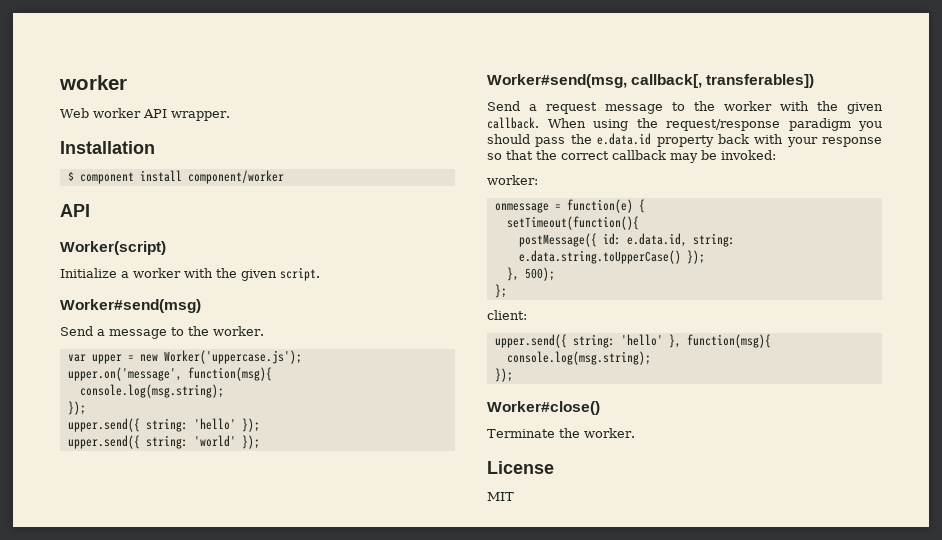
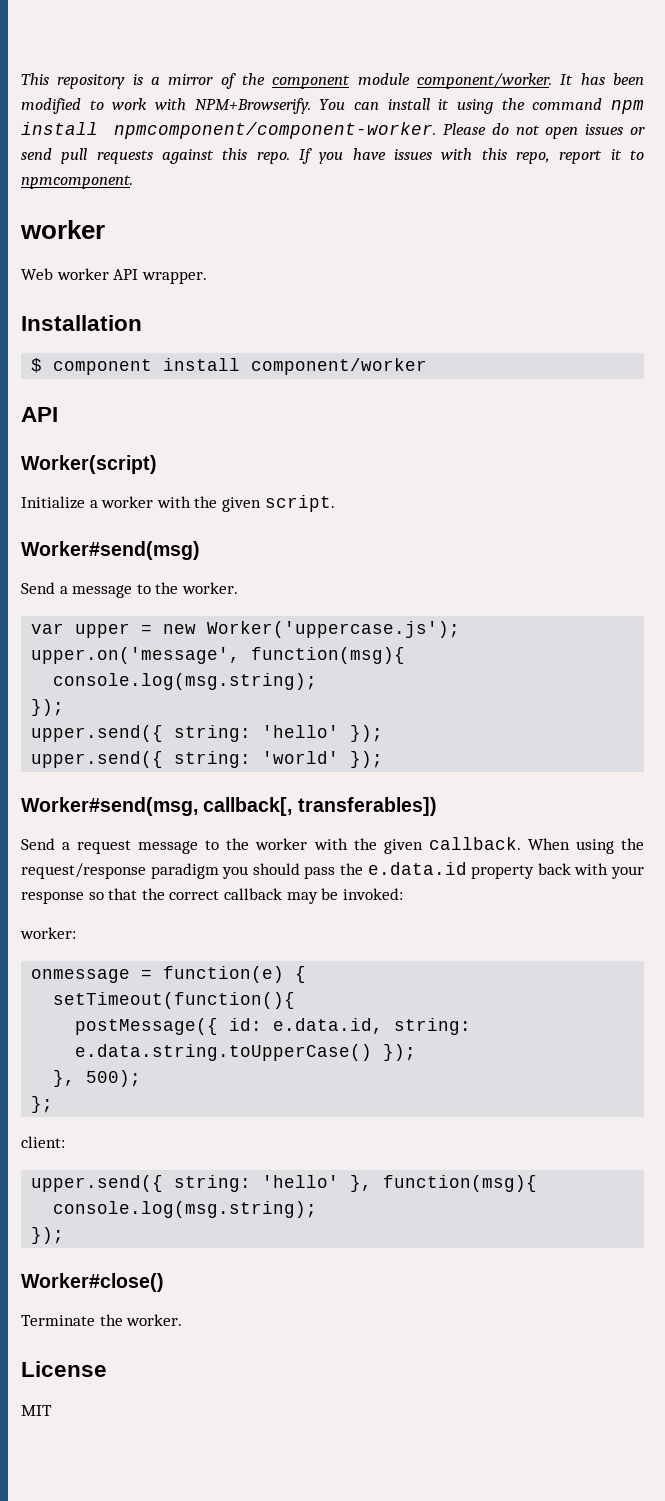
(59, 82) none -> [21,73,645,89] [21,98,645,114] [21,122,646,139] [21,148,644,164] [21,175,133,189] This repository is a mirror of the component module component/worker. It has been modified to work with NPM+Browserify. You can install it using the command npm install npmcomponent/component-worker. Please do not open issues or send pull requests against this repo. If you have issues with this repo, report it to npmcomponent. //

